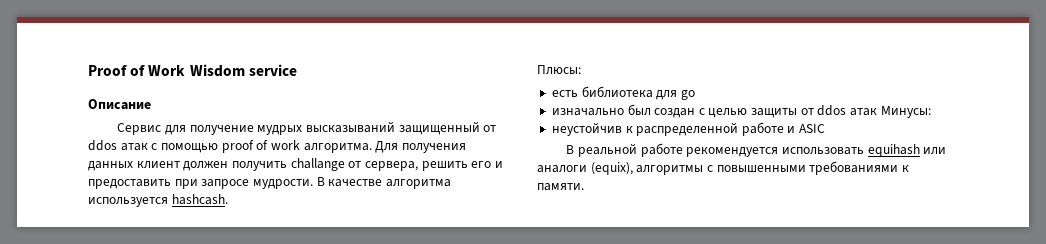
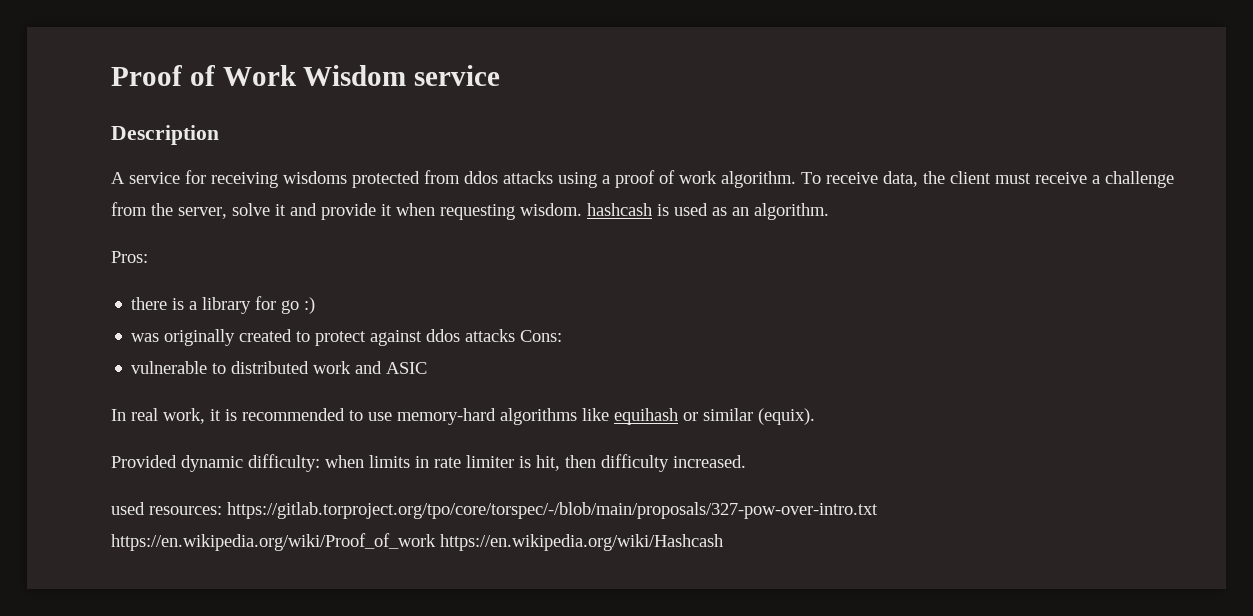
[88,99,151,110] [117,121,497,135] [88,140,466,153] [88,158,503,171] [88,177,451,189] [88,194,228,207] [537,65,581,75] [551,86,695,100] [551,104,931,118] [551,122,826,136] [566,143,947,157] [537,161,909,175] [537,183,584,191] Описание // Сервис для получение мудрых высказываний защищенный от ddos атак с помощью proof of work алгоритма. Для получения данных клиент должен получить challange от сервера, решить его и предоставить при запросе мудрости. В качестве алгоритма используется hashcash. // Плюсы: // есть библиотека для go // изначально был создан с целью защиты от ddos атак Минусы: // неустойчив к распределенной работе и ASIC // В реальной работе рекомендуется использовать equihash или аналоги (equix), алгоритмы с повышенными требованиями к памяти. -> [111,125,219,145] [111,170,1174,188] [111,202,829,220] [111,251,148,263] [131,296,316,314] [131,329,563,346] [131,361,428,374] [111,408,815,425] [111,454,746,472] [111,502,878,519] [111,533,723,551] Description // A service for receiving wisdoms protected from ddos attacks using a proof of work algorithm. To receive data, the client must receive a challenge from the server, solve it and provide it when requesting wisdom. hashcash is used as an algorithm. // Pros: // there is a library for go :) // was originally created to protect against ddos attacks Cons: // vulnerable to distributed work and ASIC // In real work, it is recommended to use memory-hard algorithms like equihash or similar (equix). // Provided dynamic difficulty: when limits in rate limiter is hit, then difficulty increased. // used resources: https://gitlab.torproject.org/tpo/core/torspec/-/blob/main/proposals/327-pow-over-intro.txt https://en.wikipedia.org/wiki/Proof_of_work https://en.wikipedia.org/wiki/Hashcash

